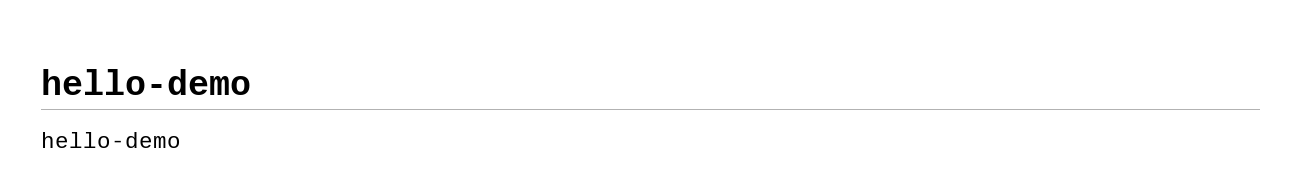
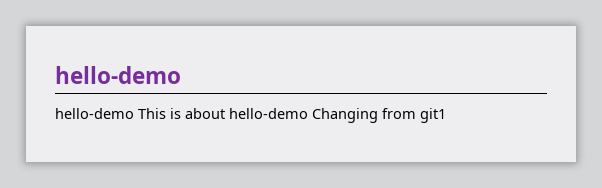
(181, 140) none -> [138,108,446,123] This is about hello-demo Changing from git1

